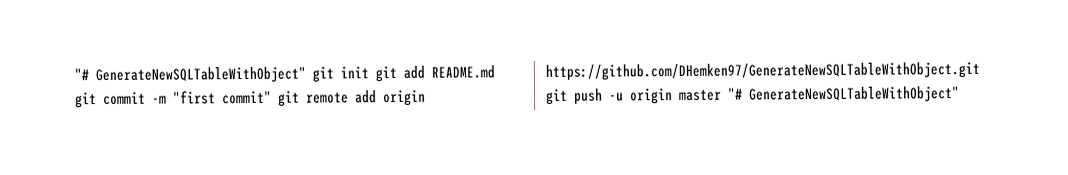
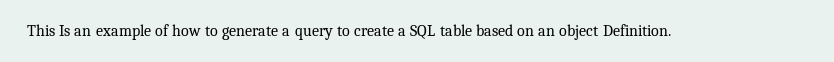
[74,65,495,84] [75,89,426,109] [545,61,980,81] [546,86,960,105] "# GenerateNewSQLTableWithObject" git init git add README.md git commit -m "first commit" git remote add origin https://github.com/DHemken97/GenerateNewSQLTableWithObject.git git push -u origin master "# GenerateNewSQLTableWithObject" -> [27,24,671,40] This Is an example of how to generate a query to create a SQL table based on an object Definition.

